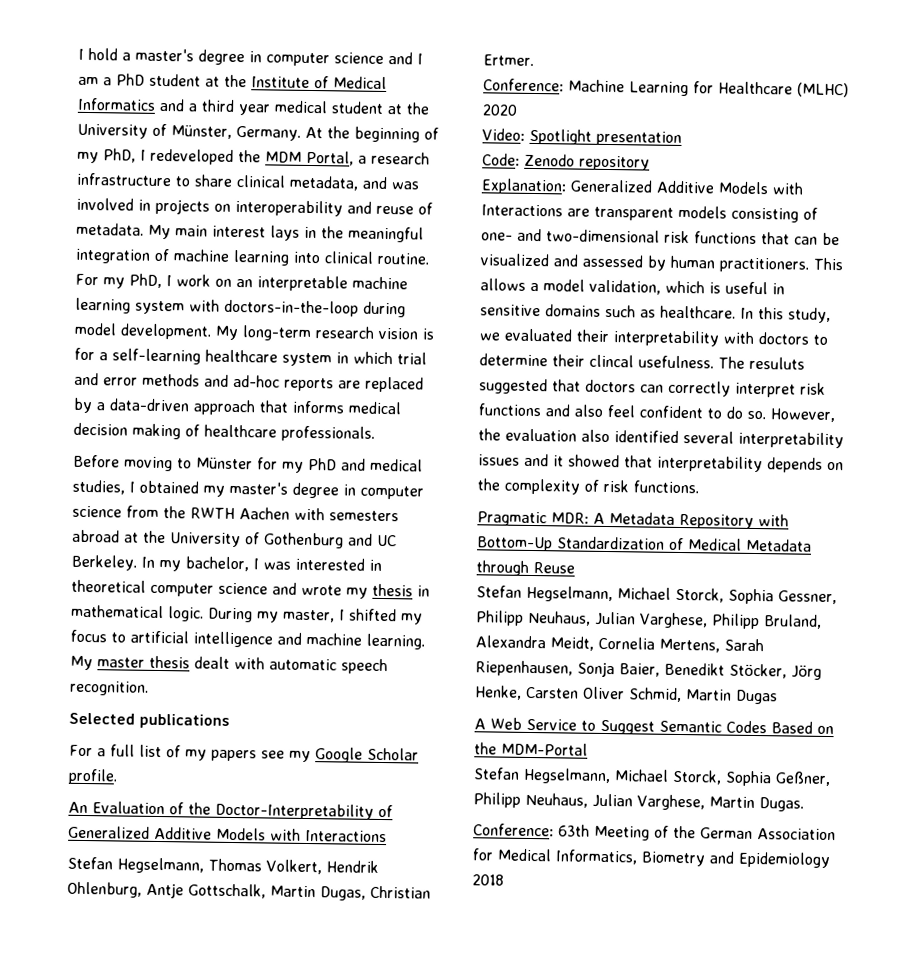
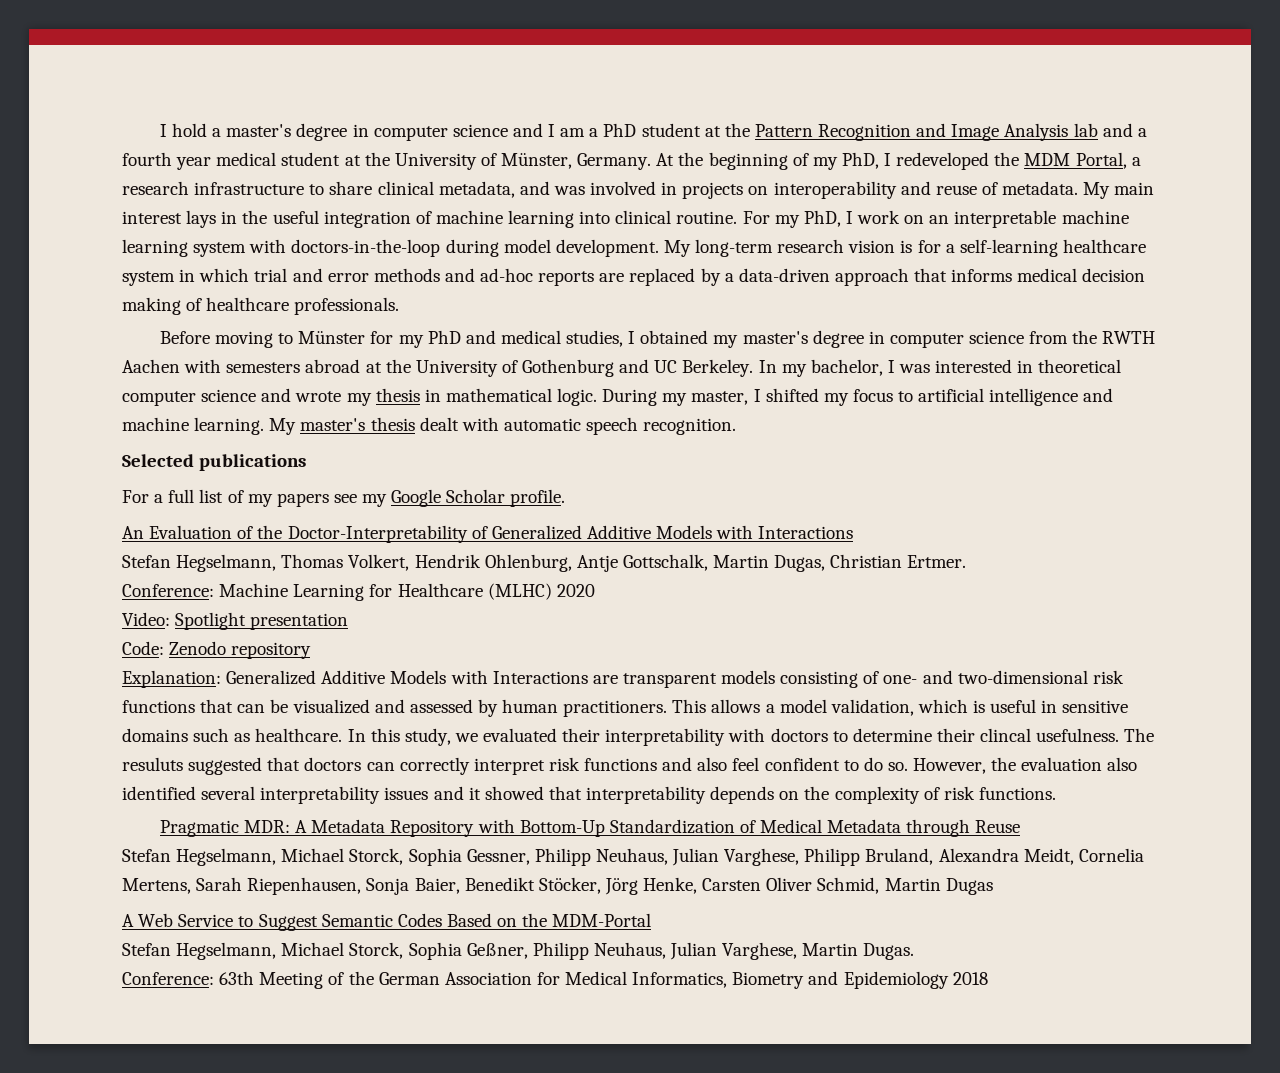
[251,76,387,90] [77,97,156,111] Institute of Medical Informatics -> [754,123,1098,141] Pattern Recognition and Image Analysis lab
[201,99,235,112] third -> [122,152,172,166] fourth
[348,226,424,243] meaningful -> [272,210,319,224] useful
[97,657,145,668] master -> [300,418,366,431] master's

